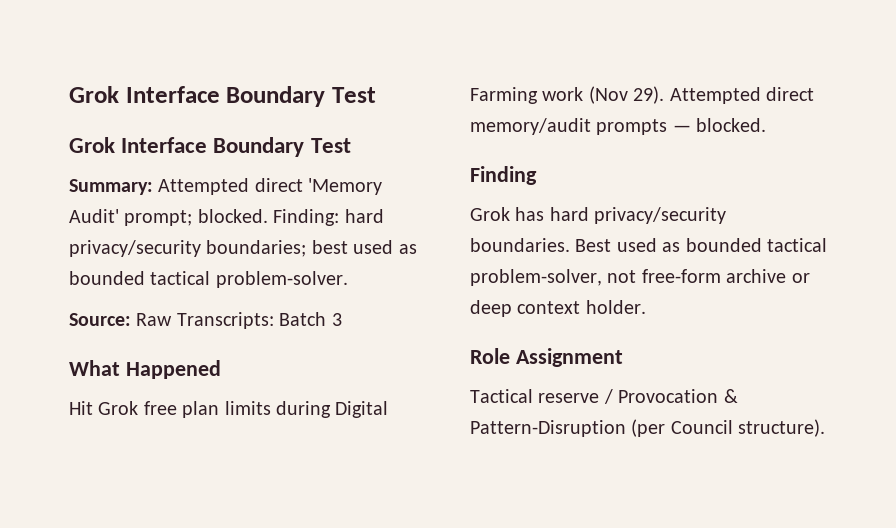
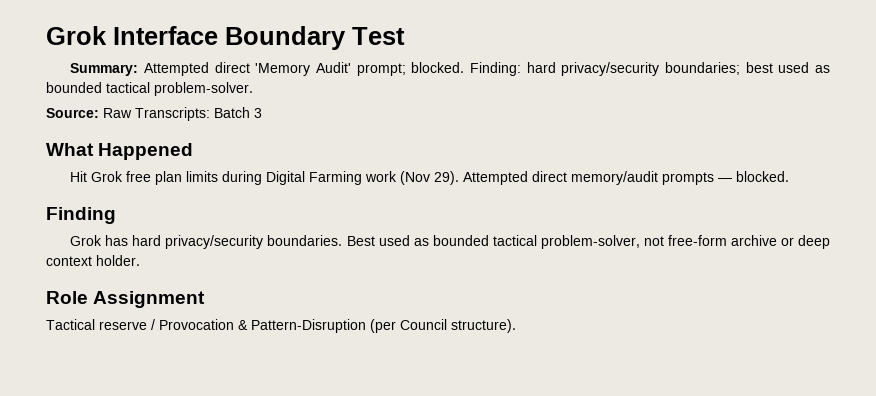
[69,86,376,107] [69,137,351,157] Grok Interface Boundary Test // Grok Interface Boundary Test -> [46,26,405,50] Grok Interface Boundary Test

